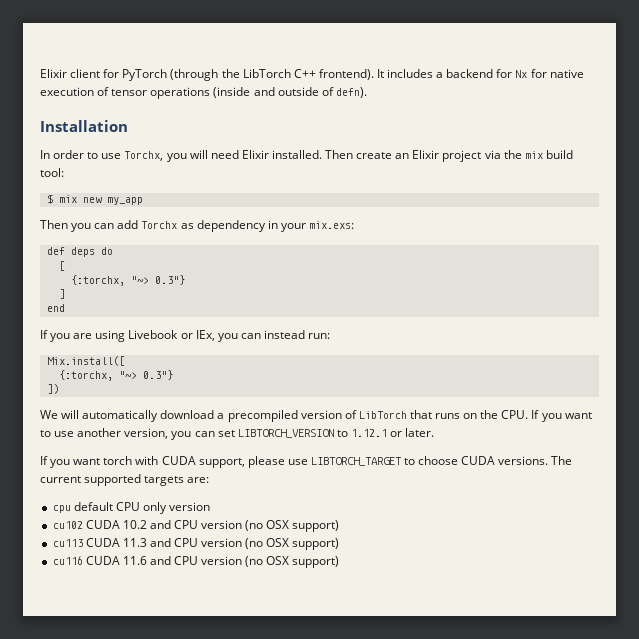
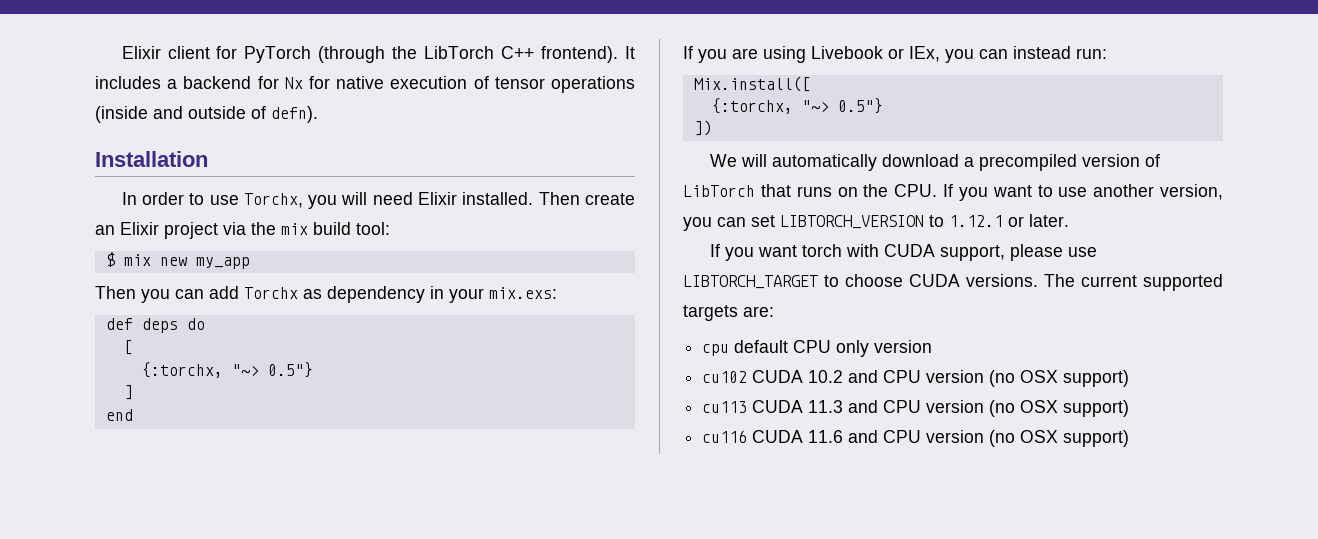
[154,275,185,285] 0.3"} -> [267,362,313,378] 0.5"}
[142,370,173,380] 0.3"} -> [837,98,883,114] 0.5"}

